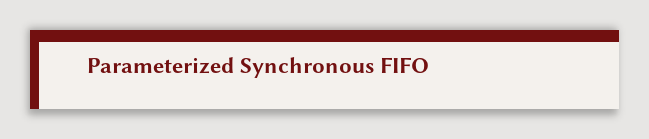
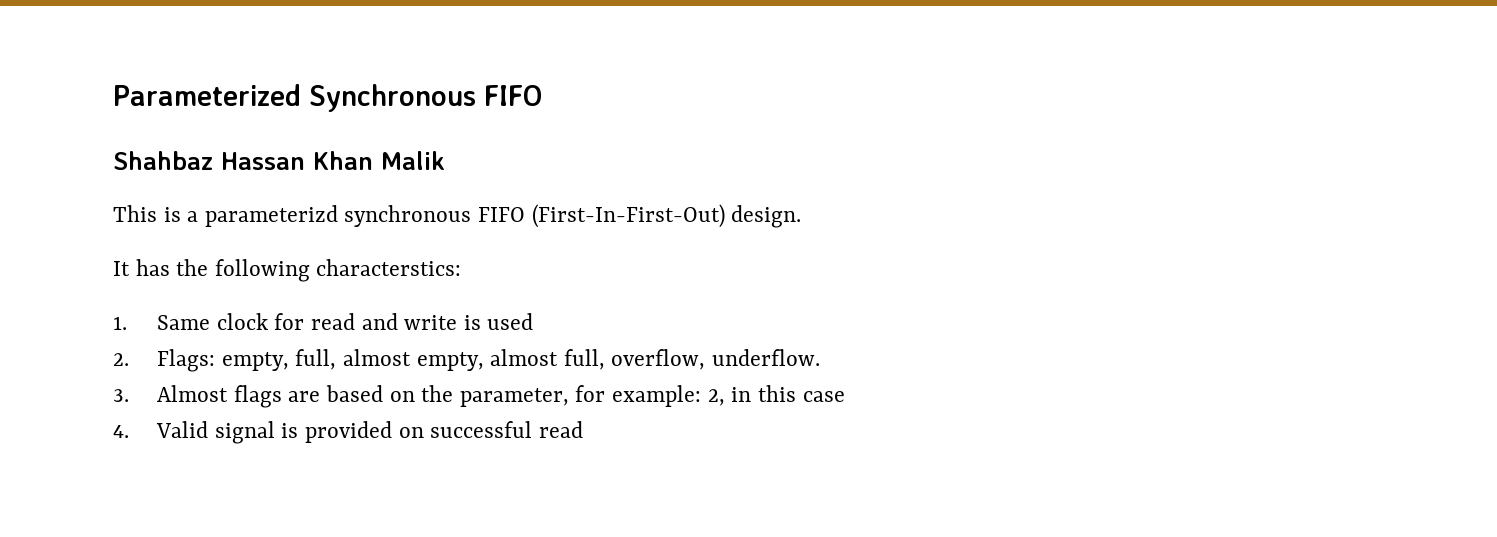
(430, 65) none -> [113,151,445,170] [113,204,802,228] [113,259,462,282] [113,313,534,330] [113,349,821,372] [113,385,845,408] [113,421,583,444] // Shahbaz Hassan Khan Malik // This is a parameterizd synchronous FIFO (First-In-First-Out) design. // It has the following characterstics: // 1. Same clock for read and write is used // 2. Flags: empty, full, almost empty, almost full, overflow, underflow. // 3. Almost flags are based on the parameter, for example: 2, in this case // 4. Valid signal is provided on successful read

